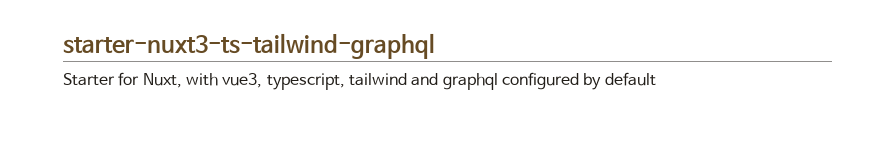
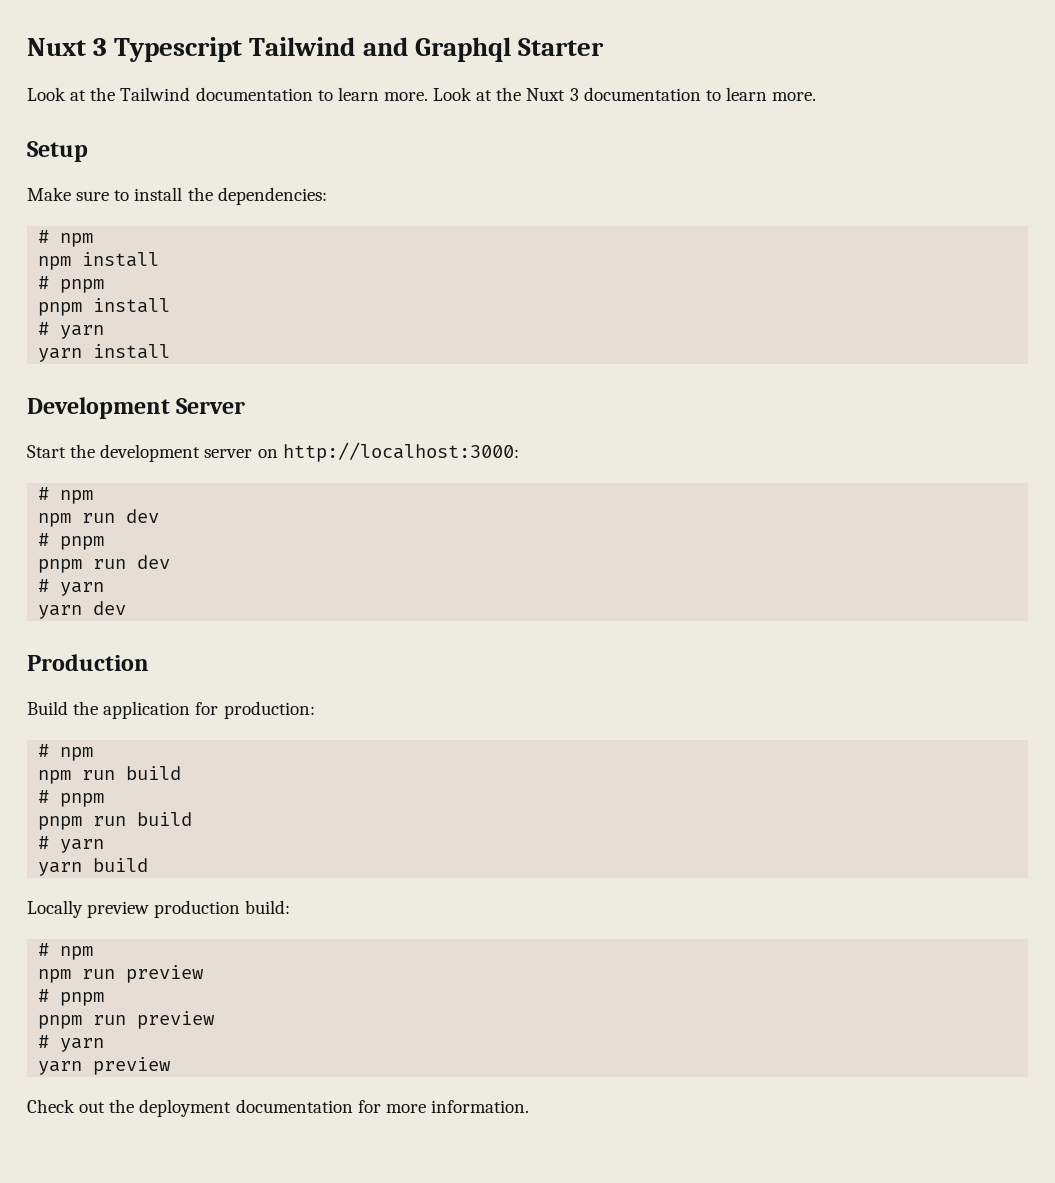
[63,33,435,59] [63,72,656,90] starter-nuxt3-ts-tailwind-graphql // Starter for Nuxt, with vue3, typescript, tailwind and graphql configured by default -> [27,37,604,62] [27,87,817,101] [27,141,88,162] [27,187,327,205] [38,230,94,247] [38,252,160,270] [38,276,105,293] [38,298,171,316] [38,322,105,339] [38,344,171,362] [27,397,246,419] [27,442,519,462] [38,487,94,504] [38,509,160,527] [38,533,105,550] [38,555,171,573] [38,579,105,596] [38,601,127,619] [27,654,149,671] [27,701,315,719] [38,744,94,761] [38,766,182,784] [38,790,105,807] [38,812,193,830] [38,836,105,853] [38,858,149,876] [27,900,291,918] [38,943,94,960] [38,965,205,983] [38,989,105,1006] [38,1011,216,1029] [38,1035,105,1052] [38,1057,172,1075] [27,1099,529,1117] Nuxt 3 Typescript Tailwind and Graphql Starter // Look at the Tailwind documentation to learn more. Look at the Nuxt 3 documentation to learn more. // Setup // Make sure to install the dependencies: // # npm // npm install // # pnpm // pnpm install // # yarn // yarn install // Development Server // Start the development server on http://localhost:3000: // # npm // npm run dev // # pnpm // pnpm run dev // # yarn // yarn dev // Production // Build the application for production: // # npm // npm run build // # pnpm // pnpm run build // # yarn // yarn build // Locally preview production build: // # npm // npm run preview // # pnpm // pnpm run preview // # yarn // yarn preview // Check out the deployment documentation for more information.

